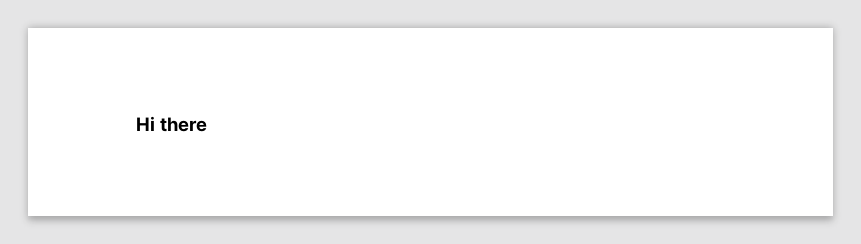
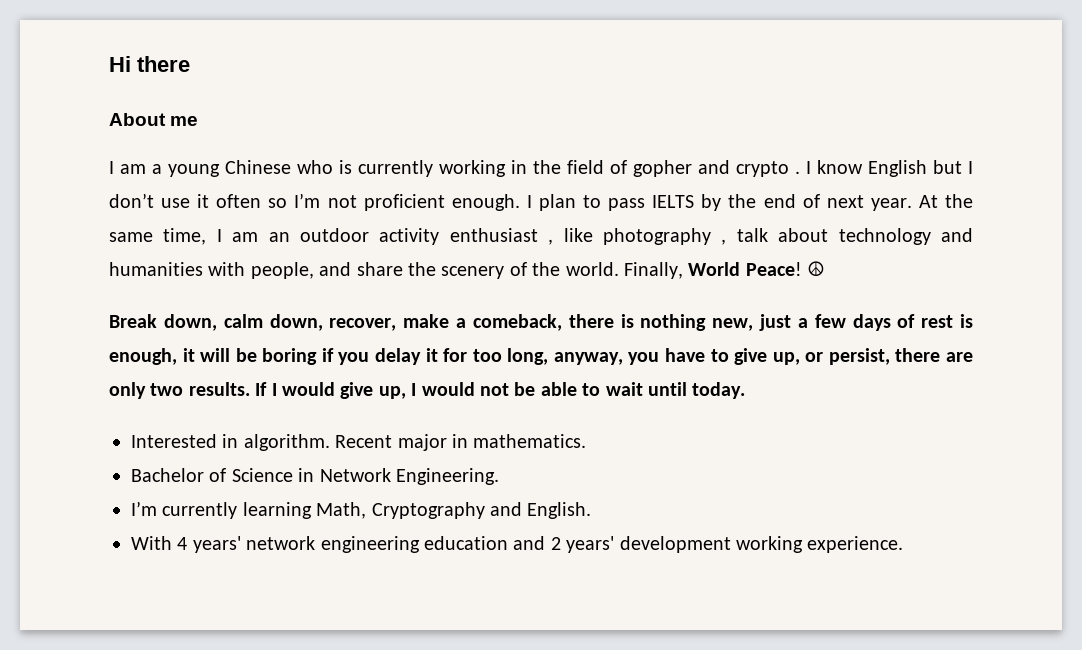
(208, 124) none -> [109,113,199,126] [109,160,973,177] [109,193,973,211] [109,228,973,245] [109,261,826,279] [109,314,974,331] [109,348,973,365] [109,382,746,399] [131,434,587,451] [131,468,499,485] [131,501,592,519] [131,536,904,553] // About me // I am a young Chinese who is currently working in the field of gopher and crypto . I know English but I don’t use it often so I’m not proficient enough. I plan to pass IELTS by the end of next year. At the same time, I am an outdoor activity enthusiast , like photography , talk about technology and humanities with people, and share the scenery of the world. Finally, World Peace! ☮ // Break down, calm down, recover, make a comeback, there is nothing new, just a few days of rest is enough, it will be boring if you delay it for too long, anyway, you have to give up, or persist, there are only two results. If I would give up, I would not be able to wait until today. // Interested in algorithm. Recent major in mathematics. // Bachelor of Science in Network Engineering. // I’m currently learning Math, Cryptography and English. // With 4 years' network engineering education and 2 years' development working experience.

